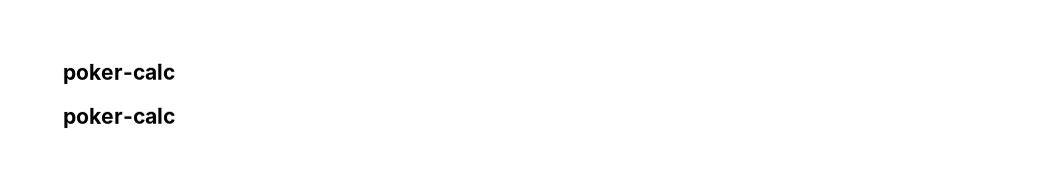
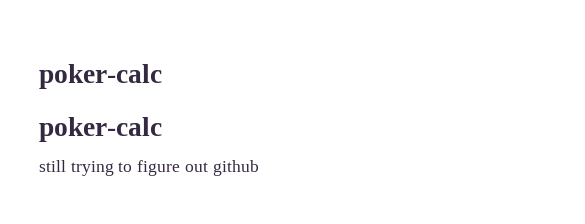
(176, 118) none -> [39,160,259,176] // still trying to figure out github

